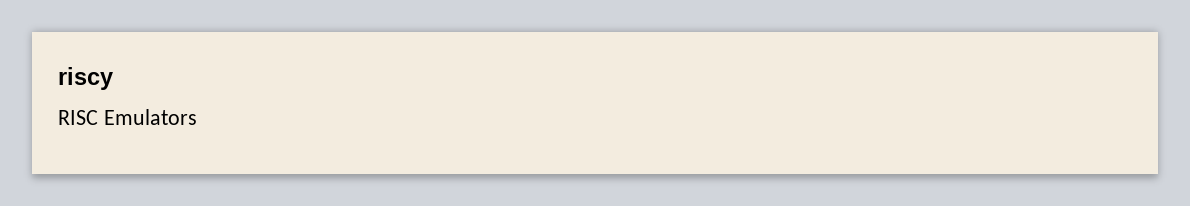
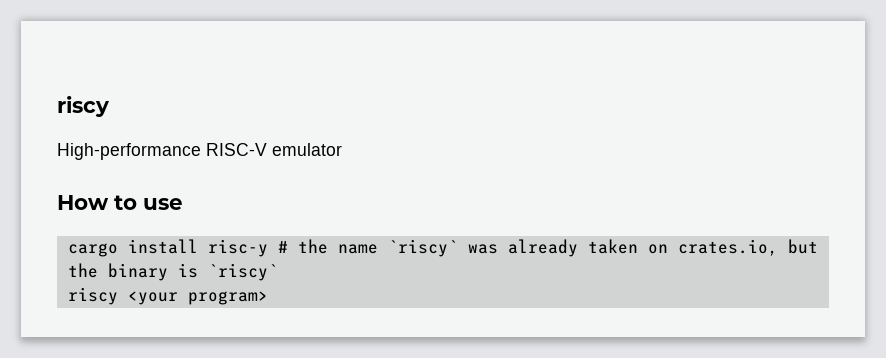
[58,109,197,125] RISC Emulators -> [57,143,342,160] [57,195,183,210] [67,239,818,257] [67,263,278,281] [67,287,268,305] High-performance RISC-V emulator // How to use // cargo install risc-y # the name `riscy` was already taken on crates.io, but the binary is `riscy` // riscy <your program>

